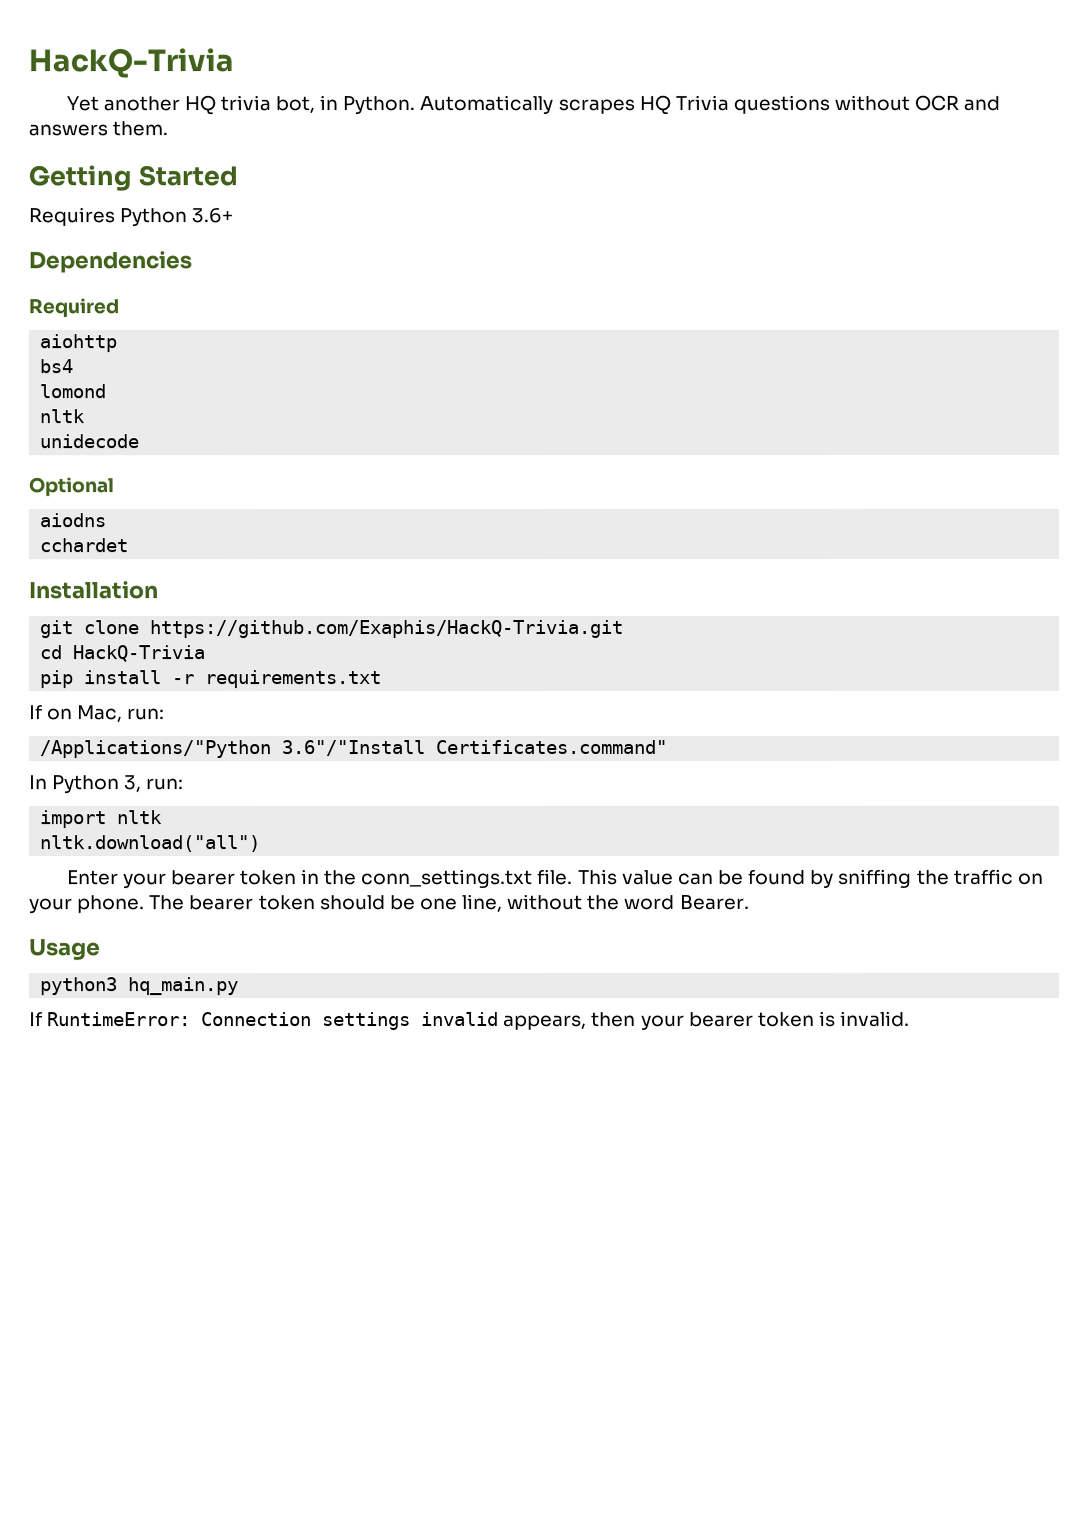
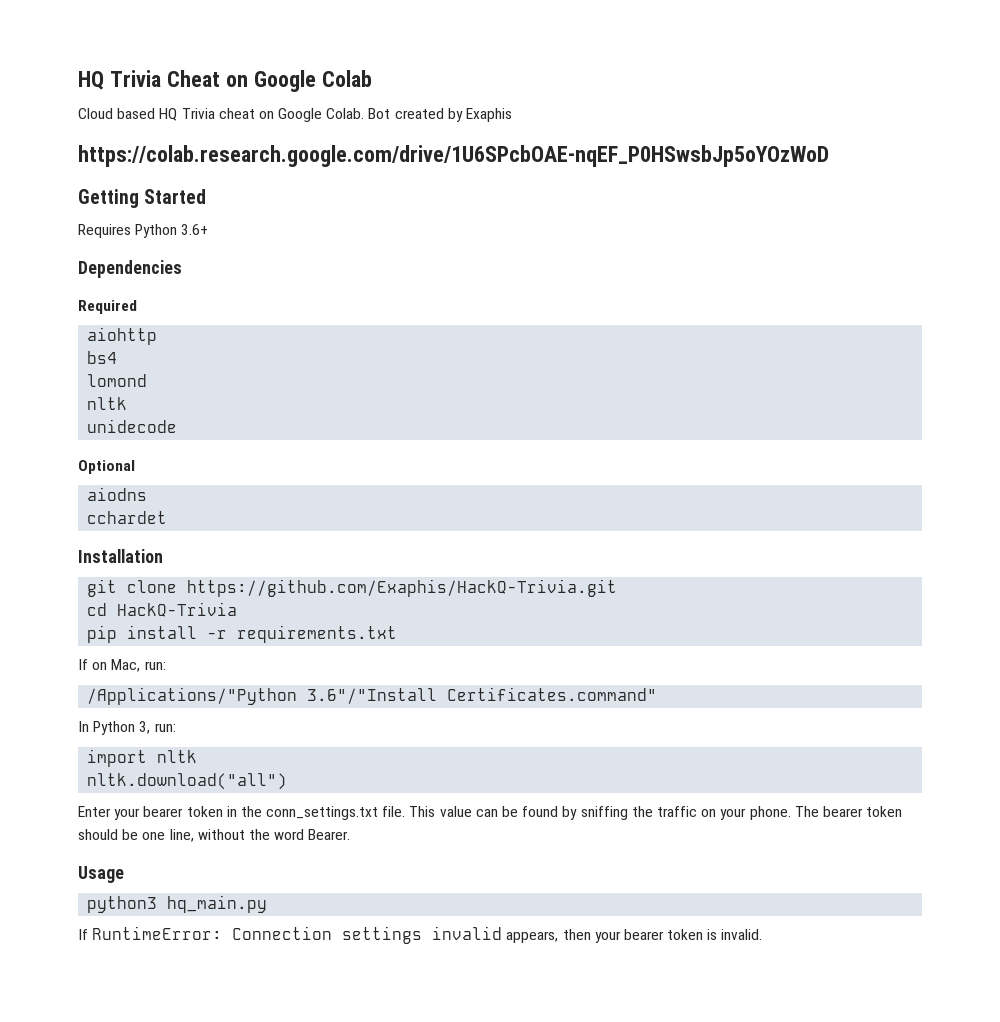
[28,48,234,79] [65,94,1001,116] [28,121,169,137] HackQ-Trivia // Yet another HQ trivia bot, in Python. Automatically scrapes HQ Trivia questions without OCR and answers them. -> [78,70,372,92] [78,108,513,122] [78,145,829,167] HQ Trivia Cheat on Google Colab // Cloud based HQ Trivia cheat on Google Colab. Bot created by Exaphis // https://colab.research.google.com/drive/1U6SPcbOAE-nqEF_P0HSwsbJp5oYOzWoD

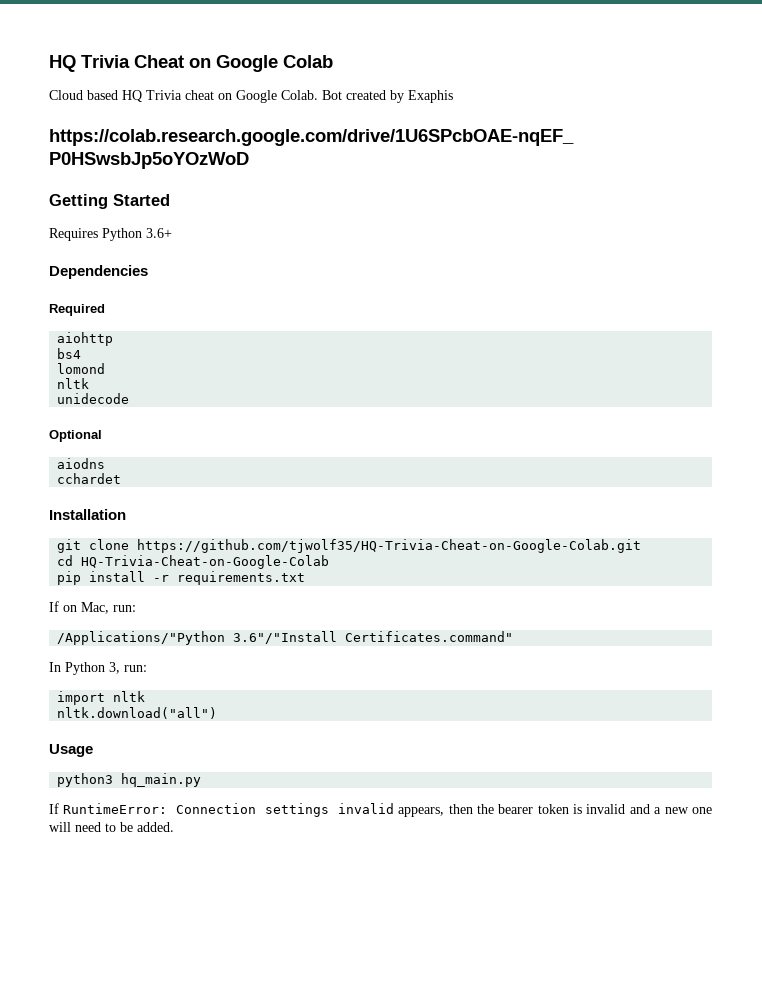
[187,579,618,597] https://github.com/Exaphis/HackQ-Trivia.git -> [137,539,642,553] https://github.com/tjwolf35/HQ-Trivia-Cheat-on-Google-Colab.git
[117,602,238,617] HackQ-Trivia -> [81,555,330,569] HQ-Trivia-Cheat-on-Google-Colab
[78,806,903,820] [78,829,351,842] // Enter your bearer token in the conn_settings.txt file. This value can be found by sniffing the traffic on your phone. The bearer token should be one line, without the word Bearer. -> (218, 713) none
[594,931,621,943] your -> [476,804,494,814] the
[721,929,763,940] invalid. -> [586,804,713,814] [49,822,174,832] invalid and a new one will need to be added.

